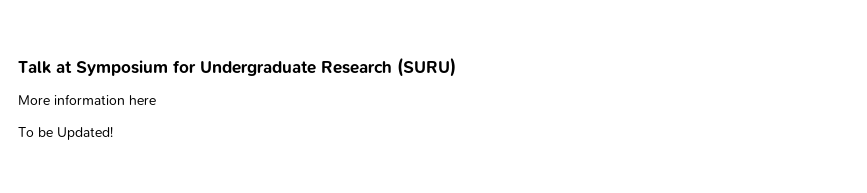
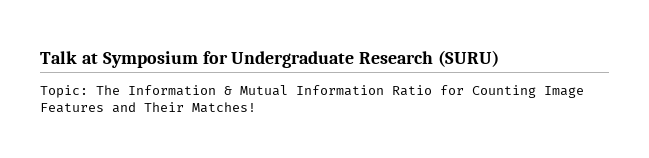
[18,94,156,105] [18,126,113,140] More information here // To be Updated! -> [40,85,584,98] [40,102,256,113] Topic: The Information & Mutual Information Ratio for Counting Image Features and Their Matches!

